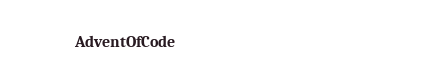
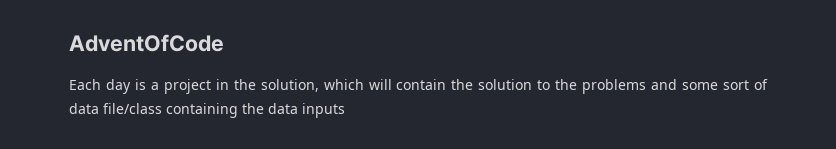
(175, 41) none -> [69,79,768,94] [69,103,345,118] // Each day is a project in the solution, which will contain the solution to the problems and some sort of data file/class containing the data inputs

